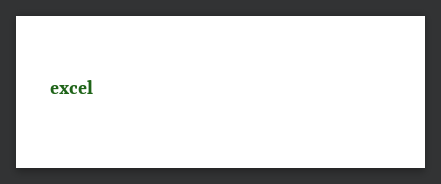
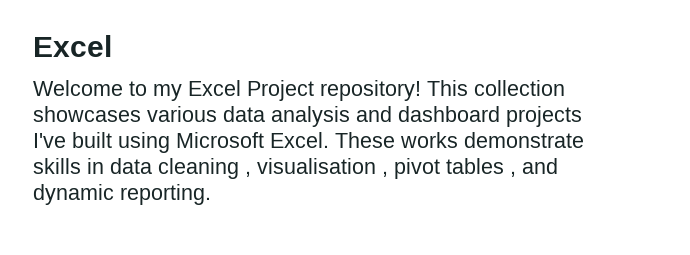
[50,80,93,94] excel -> [33,35,112,57] [33,80,565,101] [33,106,582,127] [33,132,584,153] [33,158,558,179] [33,184,211,205] Excel // Welcome to my Excel Project repository! This collection showcases various data analysis and dashboard projects I've built using Microsoft Excel. These works demonstrate skills in data cleaning , visualisation , pivot tables , and dynamic reporting.

